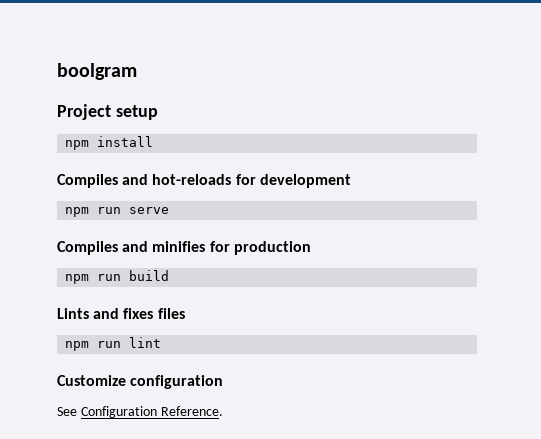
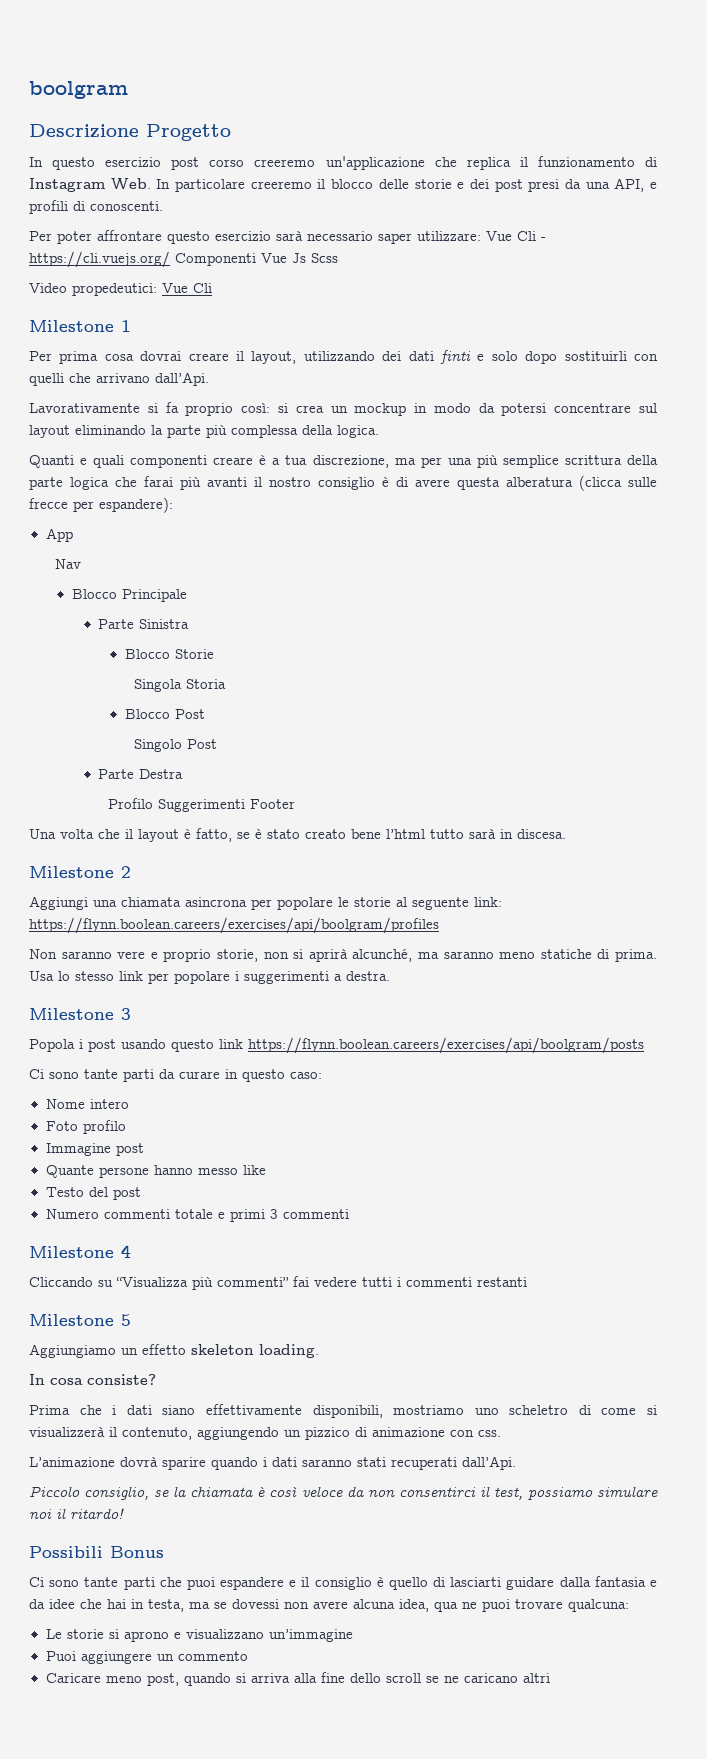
[57,104,158,120] [65,136,154,150] [57,174,351,188] [65,207,170,217] [57,241,311,255] [65,270,170,284] [57,308,185,319] [65,337,162,351] [57,375,224,389] [57,406,223,418] Project setup // npm install // Compiles and hot-reloads for development // npm run serve // Compiles and minifies for production // npm run build // Lints and fixes files // npm run lint // Customize configuration // See Configuration Reference. -> [29,124,231,141] [29,156,657,170] [29,178,657,192] [29,200,163,214] [29,230,546,244] [29,251,338,268] [29,283,212,296] [29,320,131,332] [29,350,658,364] [29,372,209,386] [29,402,657,416] [29,425,379,438] [29,455,658,468] [29,475,657,491] [29,497,173,513] [45,528,73,542] [55,559,82,569] [71,589,187,602] [98,619,190,629] [124,649,214,659] [134,679,227,692] [124,709,205,719] [134,739,218,752] [98,769,184,779] [108,798,296,812] [29,828,566,842] [29,866,131,878] [29,896,502,910] [29,917,439,934] [29,949,658,962] [29,971,390,984] [29,1008,131,1020] [29,1037,644,1054] [29,1069,322,1082] [45,1099,129,1109] [45,1120,126,1134] [45,1143,144,1156] [45,1165,266,1178] [45,1187,141,1200] [45,1209,349,1222] [29,1245,131,1258] [29,1276,527,1290] [29,1314,131,1326] [29,1344,319,1358] [29,1374,156,1385] [29,1404,657,1418] [29,1427,501,1440] [29,1456,516,1470] [29,1486,658,1500] [29,1508,124,1519] [29,1546,164,1558] [29,1576,657,1590] [29,1599,629,1612] [45,1629,353,1642] [45,1651,248,1664] [45,1672,550,1686] Descrizione Progetto // In questo esercizio post corso creeremo un'applicazione che replica il funzionamento di Instagram Web. In particolare creeremo il blocco delle storie e dei post presi da una API, e profili di conoscenti. // Per poter affrontare questo esercizio sarà necessario saper utilizzare: Vue Cli - https://cli.vuejs.org/ Componenti Vue Js Scss // Video propedeutici: Vue Cli // Milestone 1 // Per prima cosa dovrai creare il layout, utilizzando dei dati finti e solo dopo sostituirli con quelli che arrivano dall’Api. // Lavorativamente si fa proprio così: si crea un mockup in modo da potersi concentrare sul layout eliminando la parte più complessa della logica. // Quanti e quali componenti creare è a tua discrezione, ma per una più semplice scrittura della parte logica che farai più avanti il nostro consiglio è di avere questa alberatura (clicca sulle frecce per espandere): // App // Nav // Blocco Principale // Parte Sinistra // Blocco Storie // Singola Storia // Blocco Post // Singolo Post // Parte Destra // Profilo Suggerimenti Footer // Una volta che il layout è fatto, se è stato creato bene l’html tutto sarà in discesa. // Milestone 2 // Aggiungi una chiamata asincrona per popolare le storie al seguente link: https://flynn.boolean.careers/exercises/api/boolgram/profiles // Non saranno vere e proprio storie, non si aprirà alcunché, ma saranno meno statiche di prima. Usa lo stesso link per popolare i suggerimenti a destra. // Milestone 3 // Popola i post usando questo link https://flynn.boolean.careers/exercises/api/boolgram/posts // Ci sono tante parti da curare in questo caso: // Nome intero // Foto profilo // Immagine post // Quante persone hanno messo like // Testo del post // Numero commenti totale e primi 3 commenti // Milestone 4 // Cliccando su “Visualizza più commenti” fai vedere tutti i commenti restanti // Milestone 5 // Aggiungiamo un effetto skeleton loading. // In cosa consiste? // Prima che i dati siano effettivamente disponibili, mostriamo uno scheletro di come si visualizzerà il contenuto, aggiungendo un pizzico di animazione con css. // L’animazione dovrà sparire quando i dati saranno stati recuperati dall’Api. // Piccolo consiglio, se la chiamata è così veloce da non consentirci il test, possiamo simulare noi il ritardo! // Possibili Bonus // Ci sono tante parti che puoi espandere e il consiglio è quello di lasciarti guidare dalla fantasia e da idee che hai in testa, ma se dovessi non avere alcuna idea, qua ne puoi trovare qualcuna: // Le storie si aprono e visualizzano un’immagine // Puoi aggiungere un commento // Caricare meno post, quando si arriva alla fine dello scroll se ne caricano altri

